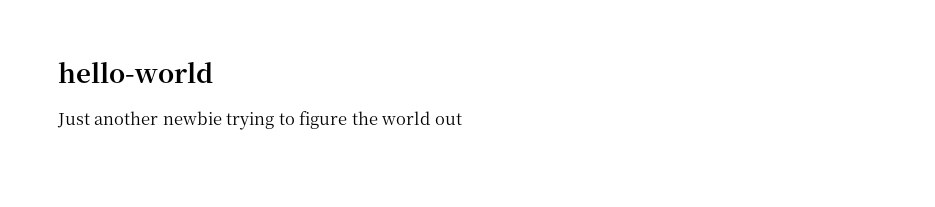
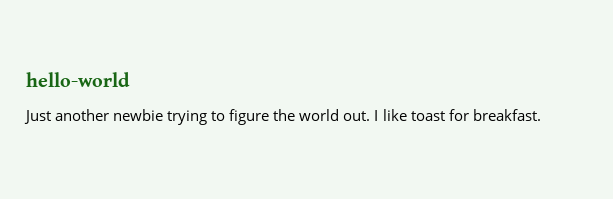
[434,113,462,125] out -> [343,109,541,121] out. I like toast for breakfast.

